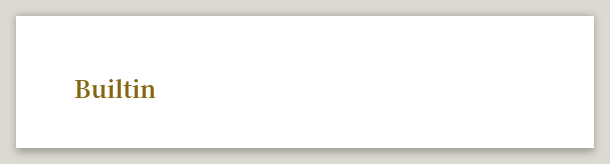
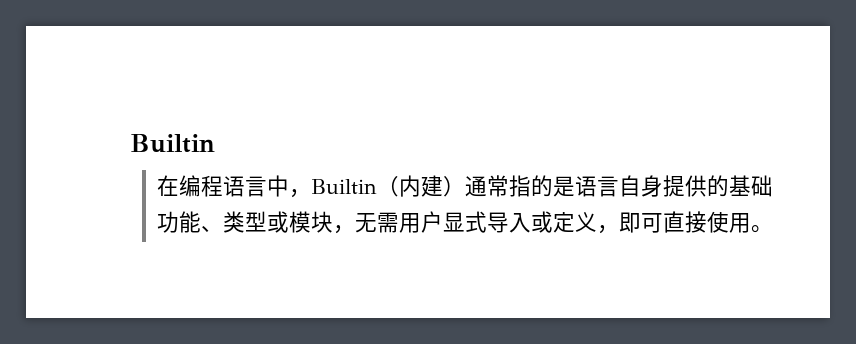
[74,79,156,98] Builtin -> [130,134,215,153] [157,175,774,198] [157,211,774,234] Builtin // 在编程语言中，Builtin（内建）通常指的是语言自身提供的基础功能、类型或模块，无需用户显式导入或定义，即可直接使用。

